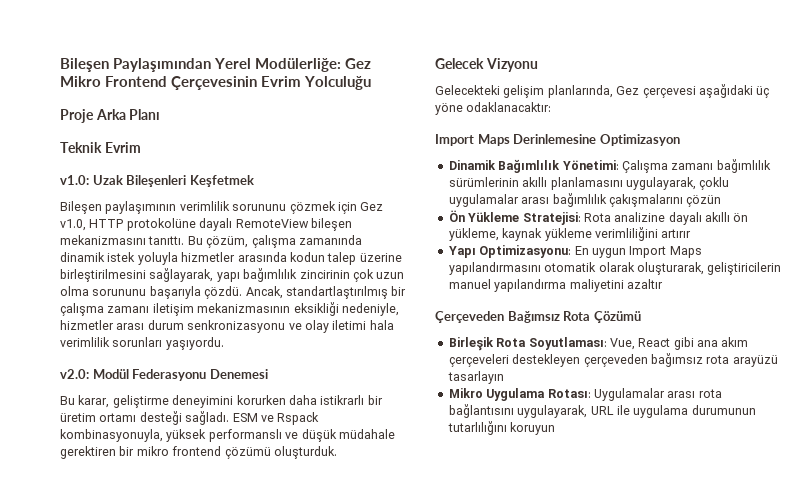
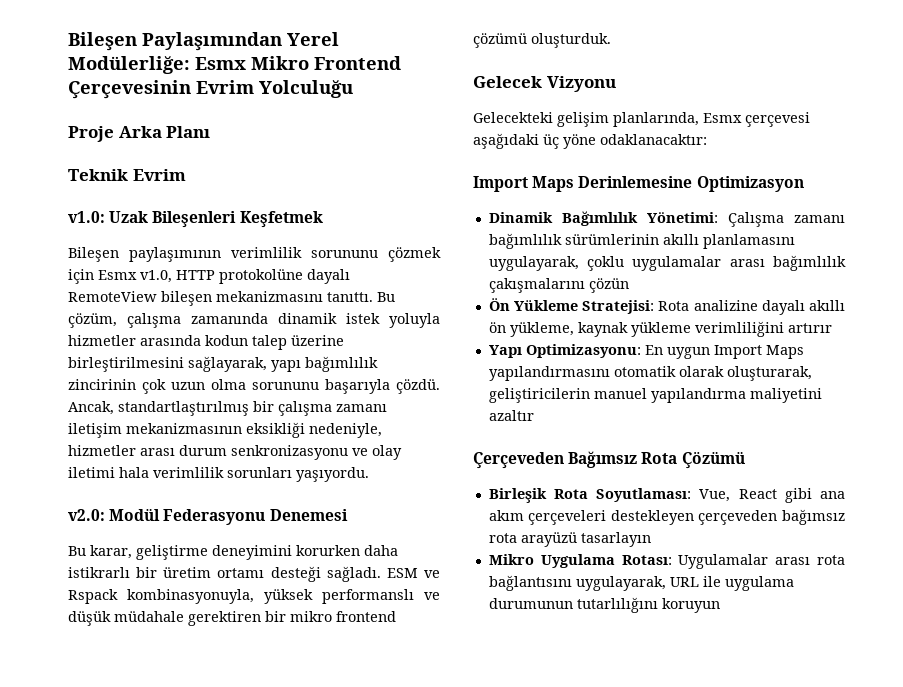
[345,58,371,69] Gez -> [195,57,246,70] Esmx
[360,202,384,211] Gez -> [98,270,137,280] Esmx
[616,86,640,95] Gez -> [703,113,742,123] Esmx

